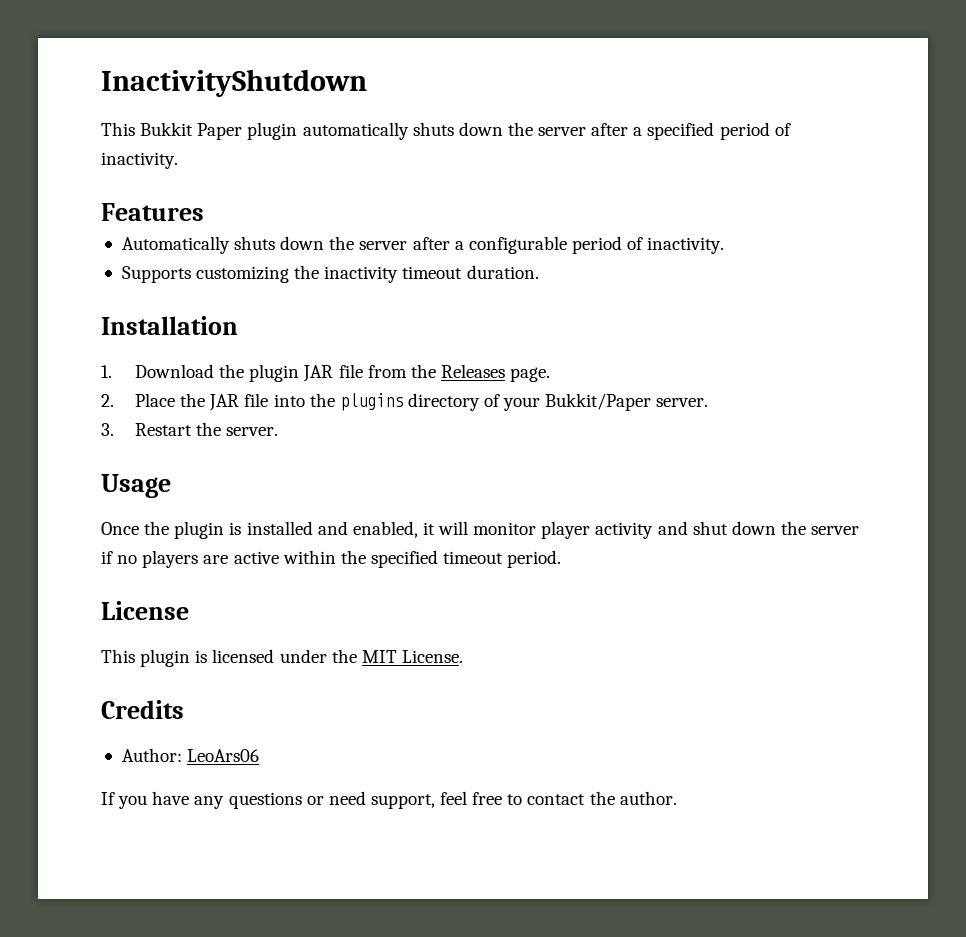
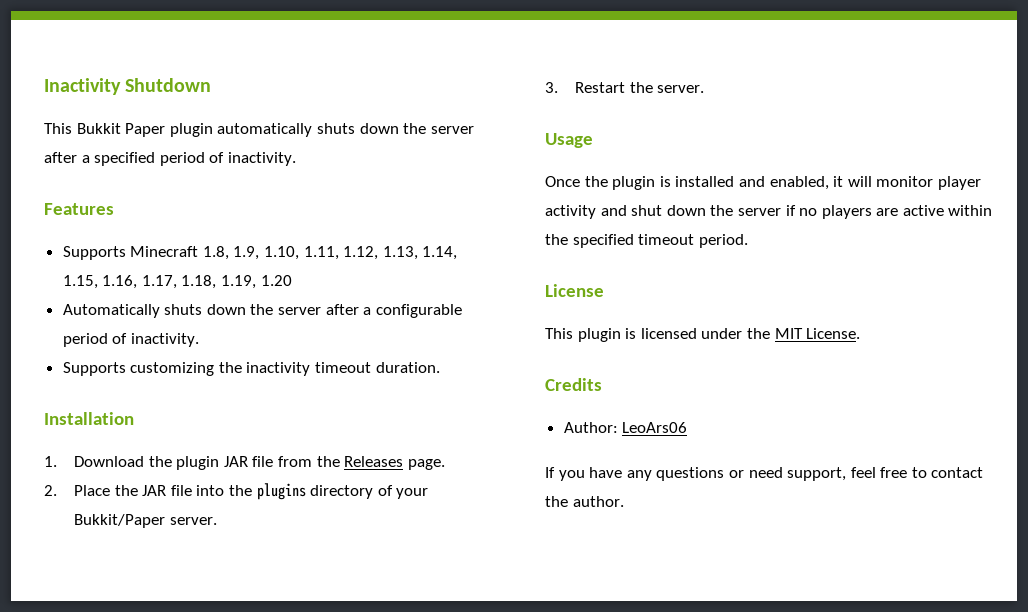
[101,69,367,97] InactivityShutdown -> [44,78,212,95] Inactivity Shutdown
(204, 212) none -> [62,246,458,260] [62,275,292,289] // Supports Minecraft 1.8, 1.9, 1.10, 1.11, 1.12, 1.13, 1.14, 1.15, 1.16, 1.17, 1.18, 1.19, 1.20

